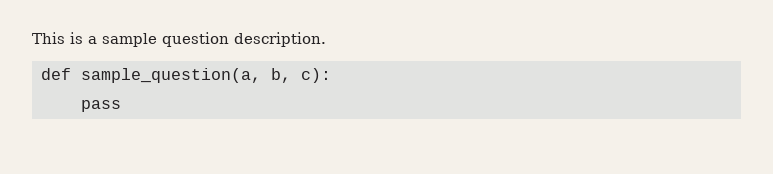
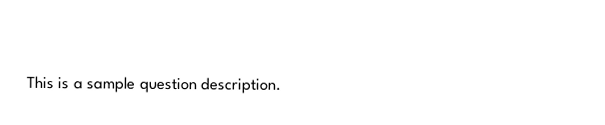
[41,68,331,83] [81,100,121,112] // def sample_question(a, b, c): // pass -> (282, 85) none

